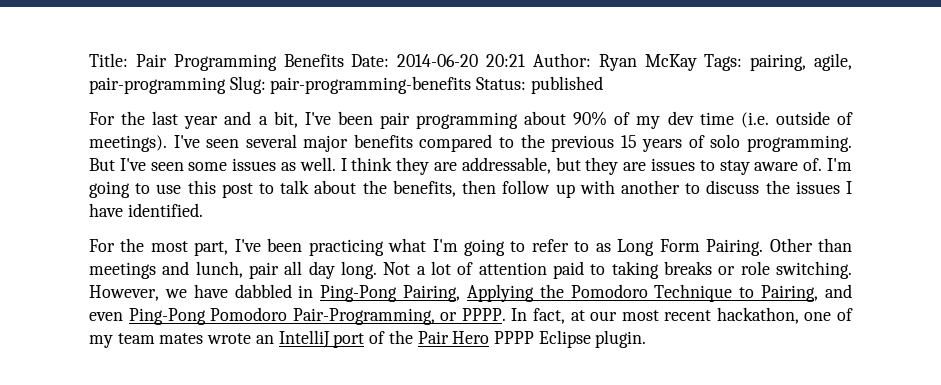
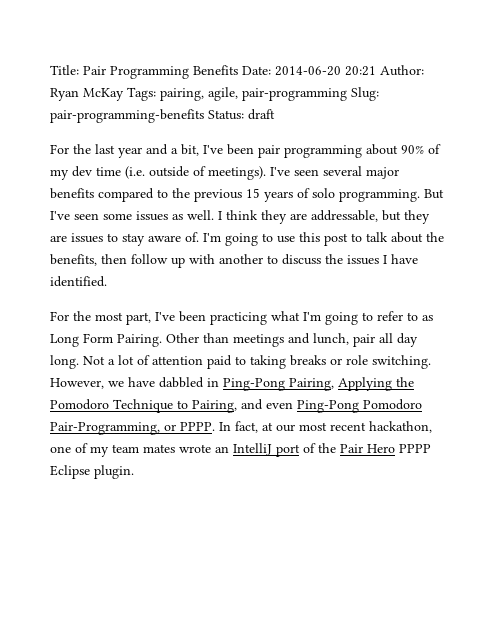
[530,76,603,94] published -> [248,109,275,120] draft

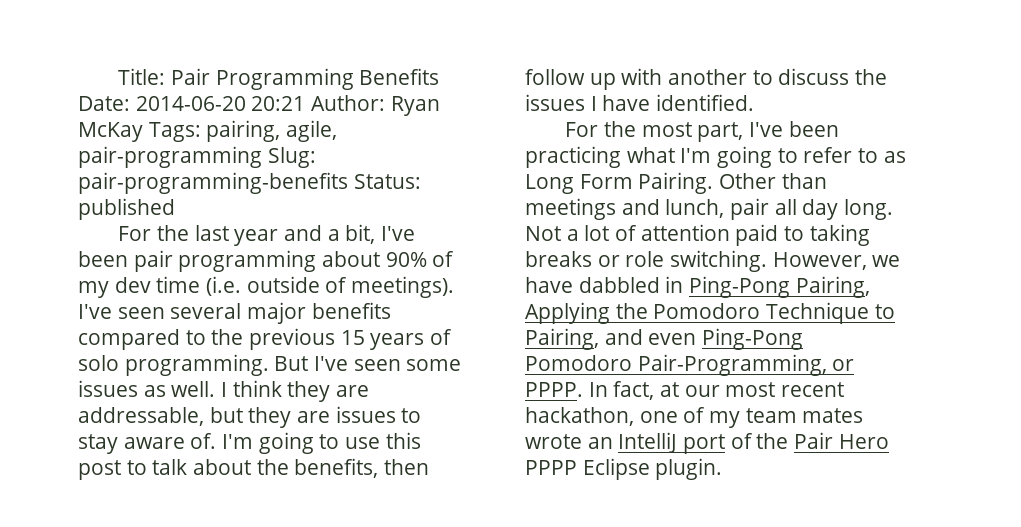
[248,109,275,120] draft -> [78,198,175,220] published

